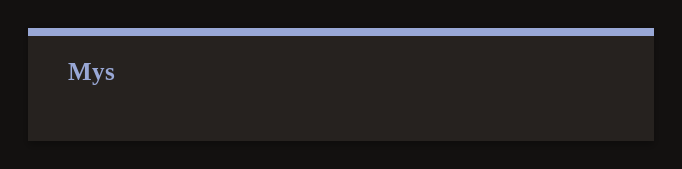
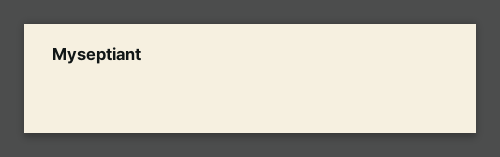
[68,63,115,85] Mys -> [52,47,141,64] Myseptiant

